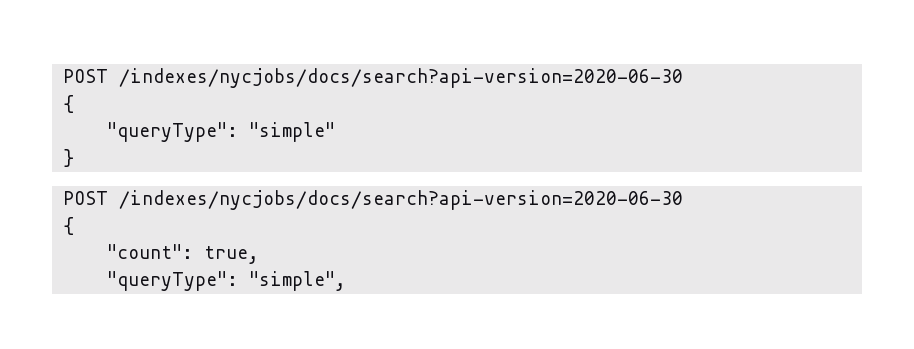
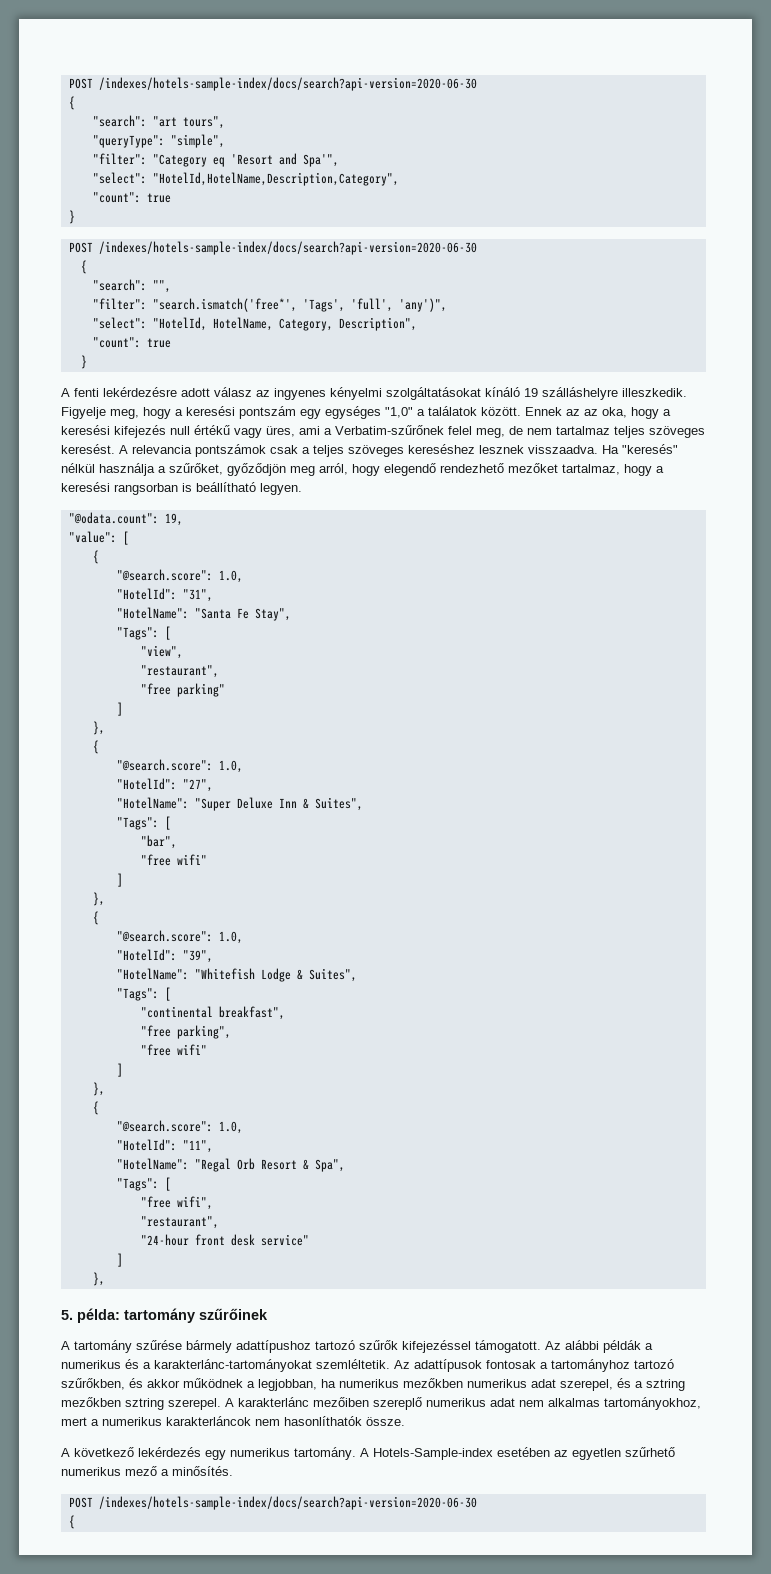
[62,68,683,88] [62,95,74,113] [106,122,335,142] POST /indexes/nycjobs/docs/search?api-version=2020-06-30 // { // "queryType": "simple" -> [68,77,477,91] [68,96,75,110] [92,115,225,129] [92,134,225,148] [92,153,339,167] [92,172,399,186] [92,192,171,203] POST /indexes/hotels-sample-index/docs/search?api-version=2020-06-30 // { // "search": "art tours", // "queryType": "simple", // "filter": "Category eq 'Resort and Spa'", // "select": "HotelId,HotelName,Description,Category", // "count": true
[118,190,683,210] [62,217,74,235] [106,244,259,264] [106,271,346,291] /indexes/nycjobs/docs/search?api-version=2020-06-30 // { // "count": true, // "queryType": "simple", -> [98,241,477,255] [80,260,87,274] [92,279,171,293] [92,298,447,312] [92,317,417,331] [92,337,171,348] [80,355,87,369] [61,387,687,400] [61,406,671,419] [61,425,705,438] [61,444,678,457] [61,463,664,476] [61,482,302,495] [68,512,183,526] [68,531,129,545] [92,550,99,564] [116,569,243,583] [116,588,213,602] [116,607,291,621] [116,626,171,640] [140,645,183,659] [140,665,219,678] [140,683,225,697] [116,702,123,716] [92,721,105,735] [92,740,99,754] [116,759,243,773] [116,778,213,792] [116,797,363,811] [116,816,171,830] [140,835,177,849] [140,854,207,866] [116,873,123,887] [92,892,105,906] [92,911,99,925] [116,930,243,944] [116,949,213,963] [116,968,357,982] [116,987,171,1001] [140,1006,285,1020] [140,1025,231,1039] [140,1044,207,1056] [116,1063,123,1077] [92,1082,105,1096] [92,1101,99,1115] [116,1120,243,1134] [116,1139,213,1153] [116,1158,345,1172] [116,1177,171,1191] [140,1196,213,1210] [140,1216,219,1229] [140,1234,309,1246] [116,1253,123,1267] [92,1272,105,1286] [61,1308,268,1323] [61,1340,653,1353] [61,1359,674,1372] [61,1378,685,1391] [61,1397,701,1410] [61,1416,405,1426] [61,1447,675,1460] [61,1466,233,1476] [68,1496,477,1510] [68,1515,75,1529] /indexes/hotels-sample-index/docs/search?api-version=2020-06-30 // { // "search": "", // "filter": "search.ismatch('free*', 'Tags', 'full', 'any')", // "select": "HotelId, HotelName, Category, Description", // "count": true // } // A fenti lekérdezésre adott válasz az ingyenes kényelmi szolgáltatásokat kínáló 19 szálláshelyre illeszkedik. Figyelje meg, hogy a keresési pontszám egy egységes "1,0" a találatok között. Ennek az az oka, hogy a keresési kifejezés null értékű vagy üres, ami a Verbatim-szűrőnek felel meg, de nem tartalmaz teljes szöveges keresést. A relevancia pontszámok csak a teljes szöveges kereséshez lesznek visszaadva. Ha "keresés" nélkül használja a szűrőket, győződjön meg arról, hogy elegendő rendezhető mezőket tartalmaz, hogy a keresési rangsorban is beállítható legyen. // "@odata.count": 19, // "value": [ // { // "@search.score": 1.0, // "HotelId": "31", // "HotelName": "Santa Fe Stay", // "Tags": [ // "view", // "restaurant", // "free parking" // ] // }, // { // "@search.score": 1.0, // "HotelId": "27", // "HotelName": "Super Deluxe Inn & Suites", // "Tags": [ // "bar", // "free wifi" // ] // }, // { // "@search.score": 1.0, // "HotelId": "39", // "HotelName": "Whitefish Lodge & Suites", // "Tags": [ // "continental breakfast", // "free parking", // "free wifi" // ] // }, // { // "@search.score": 1.0, // "HotelId": "11", // "HotelName": "Regal Orb Resort & Spa", // "Tags": [ // "free wifi", // "restaurant", // "24-hour front desk service" // ] // }, // 5. példa: tartomány szűrőinek // A tartomány szűrése bármely adattípushoz tartozó szűrők kifejezéssel támogatott. Az alábbi példák a numerikus és a karakterlánc-tartományokat szemléltetik. Az adattípusok fontosak a tartományhoz tartozó szűrőkben, és akkor működnek a legjobban, ha numerikus mezőkben numerikus adat szerepel, és a sztring mezőkben sztring szerepel. A karakterlánc mezőiben szereplő numerikus adat nem alkalmas tartományokhoz, mert a numerikus karakterláncok nem hasonlíthatók össze. // A következő lekérdezés egy numerikus tartomány. A Hotels-Sample-index esetében az egyetlen szűrhető numerikus mező a minősítés. // POST /indexes/hotels-sample-index/docs/search?api-version=2020-06-30 // {

